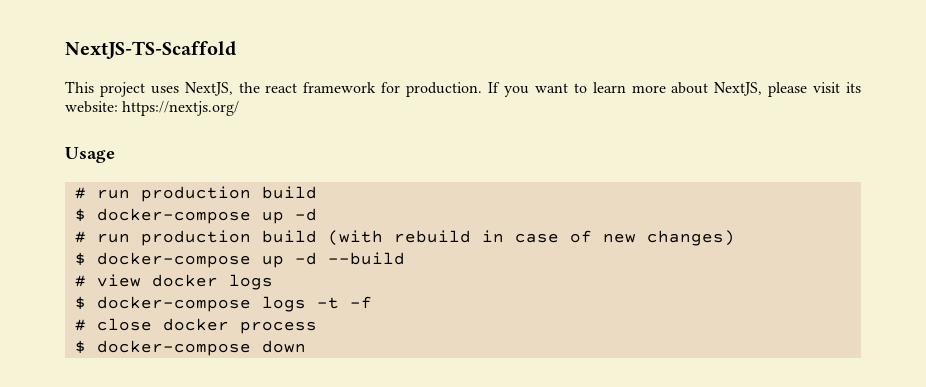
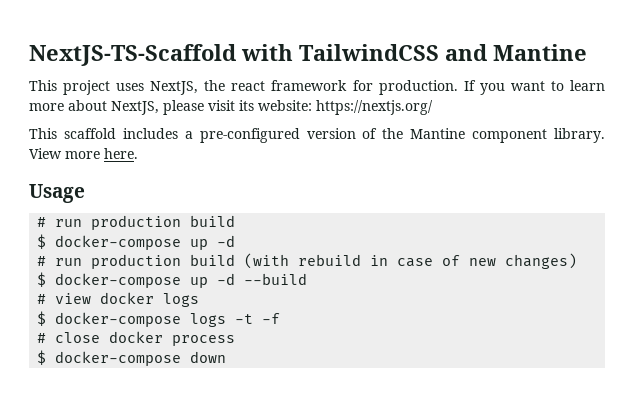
(236, 50) none -> [241,44,587,61] with TailwindCSS and Mantine
(240, 108) none -> [29,128,605,143] [29,148,138,159] // This scaffold includes a pre-configured version of the Mantine component library. View more here.

